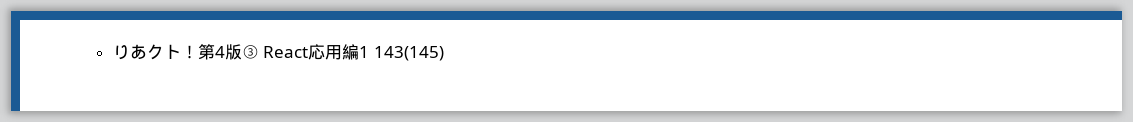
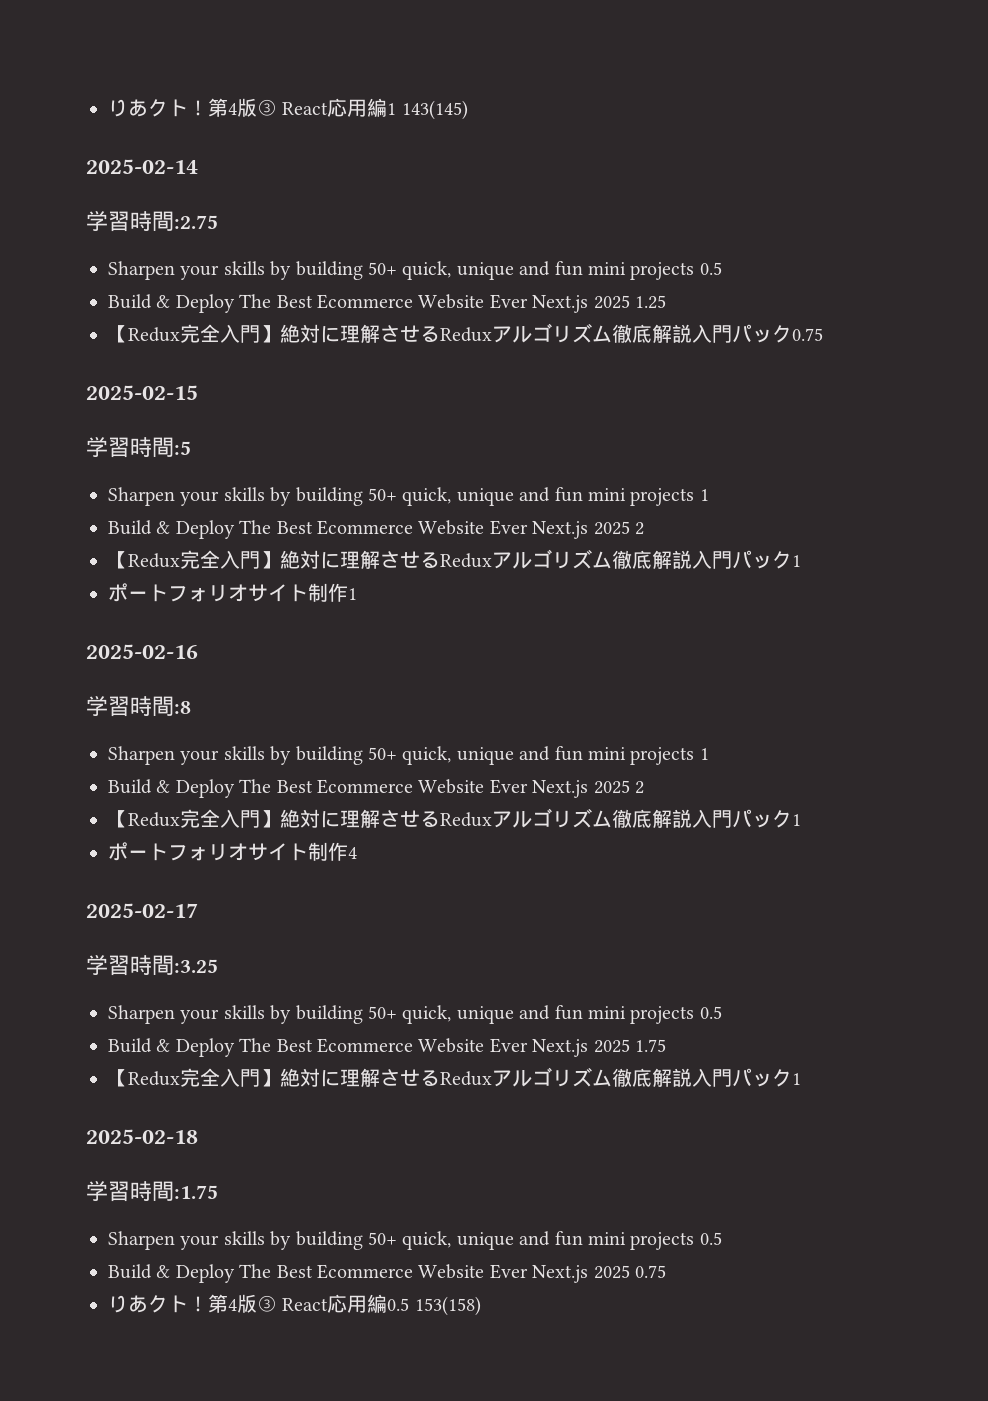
(444, 53) none -> [86,159,198,174] [86,211,218,232] [108,261,722,280] [108,294,666,313] [108,323,823,343] [86,385,198,400] [86,437,191,458] [108,487,709,506] [108,520,644,539] [108,549,801,569] [108,583,357,602] [86,644,198,659] [86,696,191,717] [108,746,709,765] [108,779,644,798] [108,808,801,828] [108,842,357,861] [86,903,198,918] [86,955,218,976] [108,1005,722,1024] [108,1038,666,1057] [108,1067,801,1087] [86,1129,198,1144] [86,1181,218,1202] [108,1231,722,1250] [108,1264,666,1283] [108,1294,481,1316] // 2025-02-14 // 学習時間:2.75 // Sharpen your skills by building 50+ quick, unique and fun mini projects 0.5 // Build & Deploy The Best Ecommerce Website Ever Next.js 2025 1.25 // 【Redux完全入門】絶対に理解させるReduxアルゴリズム徹底解説入門パック0.75 // 2025-02-15 // 学習時間:5 // Sharpen your skills by building 50+ quick, unique and fun mini projects 1 // Build & Deploy The Best Ecommerce Website Ever Next.js 2025 2 // 【Redux完全入門】絶対に理解させるReduxアルゴリズム徹底解説入門パック1 // ポートフォリオサイト制作1 // 2025-02-16 // 学習時間:8 // Sharpen your skills by building 50+ quick, unique and fun mini projects 1 // Build & Deploy The Best Ecommerce Website Ever Next.js 2025 2 // 【Redux完全入門】絶対に理解させるReduxアルゴリズム徹底解説入門パック1 // ポートフォリオサイト制作4 // 2025-02-17 // 学習時間:3.25 // Sharpen your skills by building 50+ quick, unique and fun mini projects 0.5 // Build & Deploy The Best Ecommerce Website Ever Next.js 2025 1.75 // 【Redux完全入門】絶対に理解させるReduxアルゴリズム徹底解説入門パック1 // 2025-02-18 // 学習時間:1.75 // Sharpen your skills by building 50+ quick, unique and fun mini projects 0.5 // Build & Deploy The Best Ecommerce Website Ever Next.js 2025 0.75 // りあクト！第4版③ React応用編0.5 153(158)

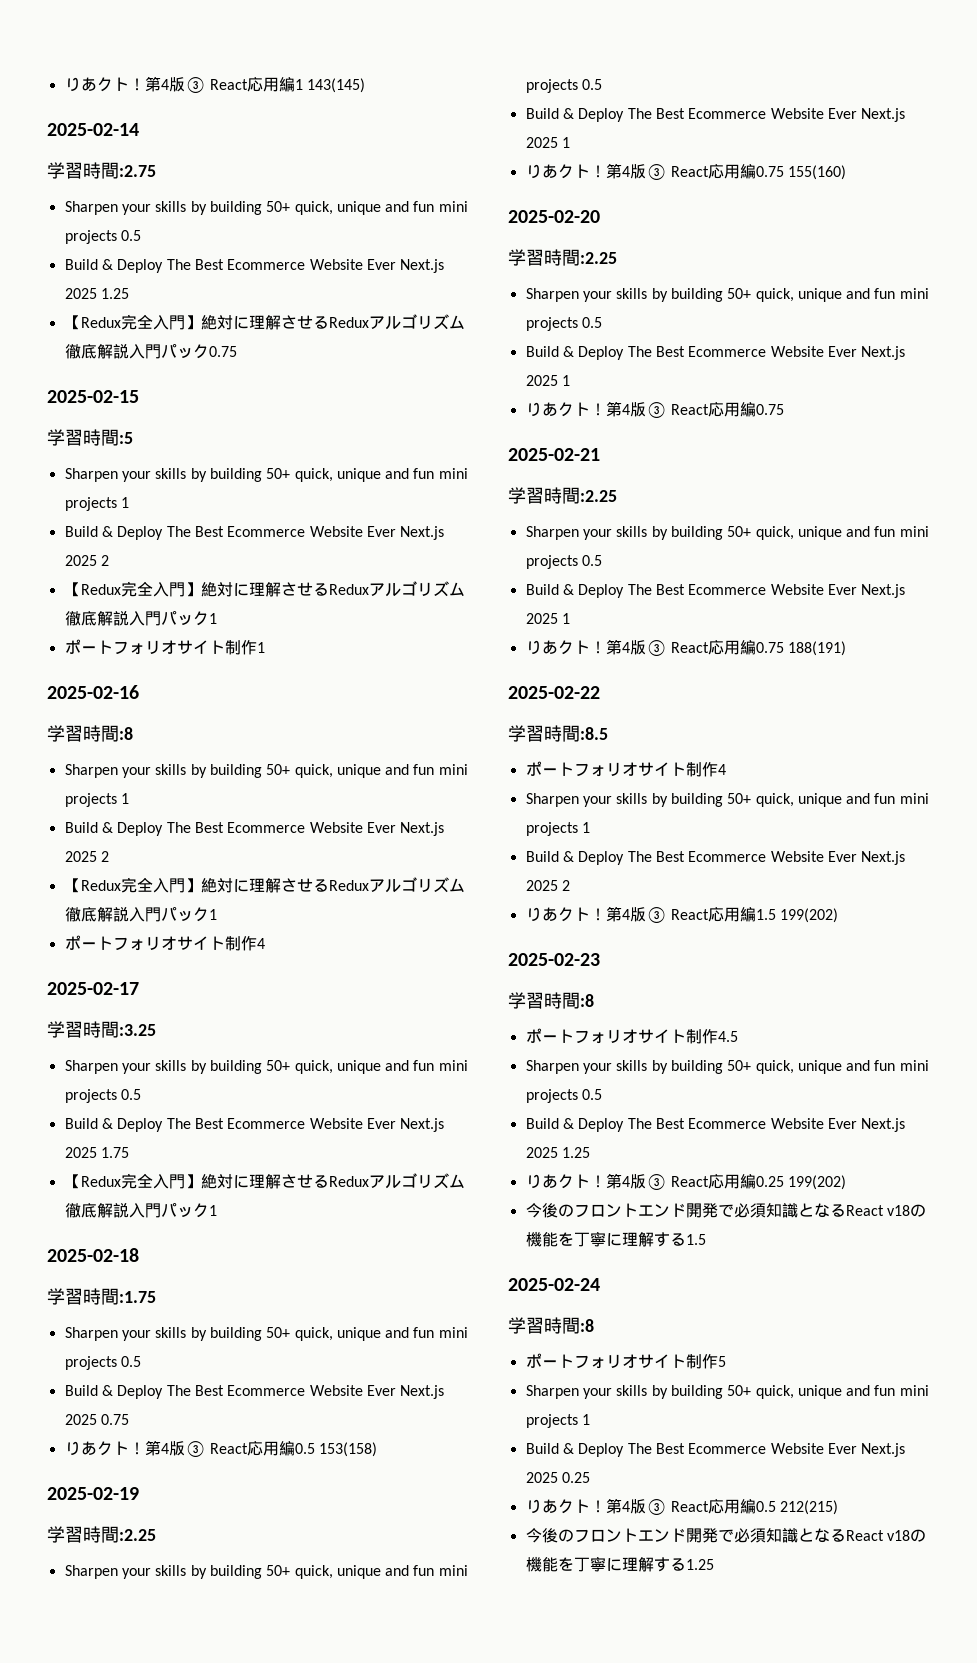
(481, 1306) none -> [47,1487,139,1500] [47,1526,156,1543] [64,1565,468,1579] [525,79,602,93] [525,108,906,122] [525,137,570,148] [525,163,847,180] [508,210,600,223] [508,249,617,266] [525,288,929,302] [525,317,602,331] [525,346,906,360] [525,375,570,386] [525,401,784,418] [508,448,600,461] [508,487,617,504] [525,526,929,540] [525,555,602,569] [525,584,906,598] [525,613,570,624] [525,639,847,656] [508,686,600,699] [508,725,608,742] [525,761,726,777] [525,793,929,807] [525,822,590,836] [525,851,906,865] [525,880,570,891] [525,906,839,923] [508,953,600,966] [508,992,594,1009] [525,1028,738,1044] [525,1060,929,1074] [525,1089,602,1103] [525,1118,906,1132] [525,1147,590,1158] [525,1173,847,1190] [525,1203,926,1218] [525,1231,706,1247] [508,1278,600,1291] [508,1317,594,1334] [525,1353,726,1369] [525,1385,929,1399] [525,1414,590,1428] [525,1443,906,1457] [525,1472,590,1483] [525,1498,839,1515] [525,1528,926,1543] [525,1556,714,1572] // 2025-02-19 // 学習時間:2.25 // Sharpen your skills by building 50+ quick, unique and fun mini projects 0.5 // Build & Deploy The Best Ecommerce Website Ever Next.js 2025 1 // りあクト！第4版③ React応用編0.75 155(160) // 2025-02-20 // 学習時間:2.25 // Sharpen your skills by building 50+ quick, unique and fun mini projects 0.5 // Build & Deploy The Best Ecommerce Website Ever Next.js 2025 1 // りあクト！第4版③ React応用編0.75 // 2025-02-21 // 学習時間:2.25 // Sharpen your skills by building 50+ quick, unique and fun mini projects 0.5 // Build & Deploy The Best Ecommerce Website Ever Next.js 2025 1 // りあクト！第4版③ React応用編0.75 188(191) // 2025-02-22 // 学習時間:8.5 // ポートフォリオサイト制作4 // Sharpen your skills by building 50+ quick, unique and fun mini projects 1 // Build & Deploy The Best Ecommerce Website Ever Next.js 2025 2 // りあクト！第4版③ React応用編1.5 199(202) // 2025-02-23 // 学習時間:8 // ポートフォリオサイト制作4.5 // Sharpen your skills by building 50+ quick, unique and fun mini projects 0.5 // Build & Deploy The Best Ecommerce Website Ever Next.js 2025 1.25 // りあクト！第4版③ React応用編0.25 199(202) // 今後のフロントエンド開発で必須知識となるReact v18の機能を丁寧に理解する1.5 // 2025-02-24 // 学習時間:8 // ポートフォリオサイト制作5 // Sharpen your skills by building 50+ quick, unique and fun mini projects 1 // Build & Deploy The Best Ecommerce Website Ever Next.js 2025 0.25 // りあクト！第4版③ React応用編0.5 212(215) // 今後のフロントエンド開発で必須知識となるReact v18の機能を丁寧に理解する1.25

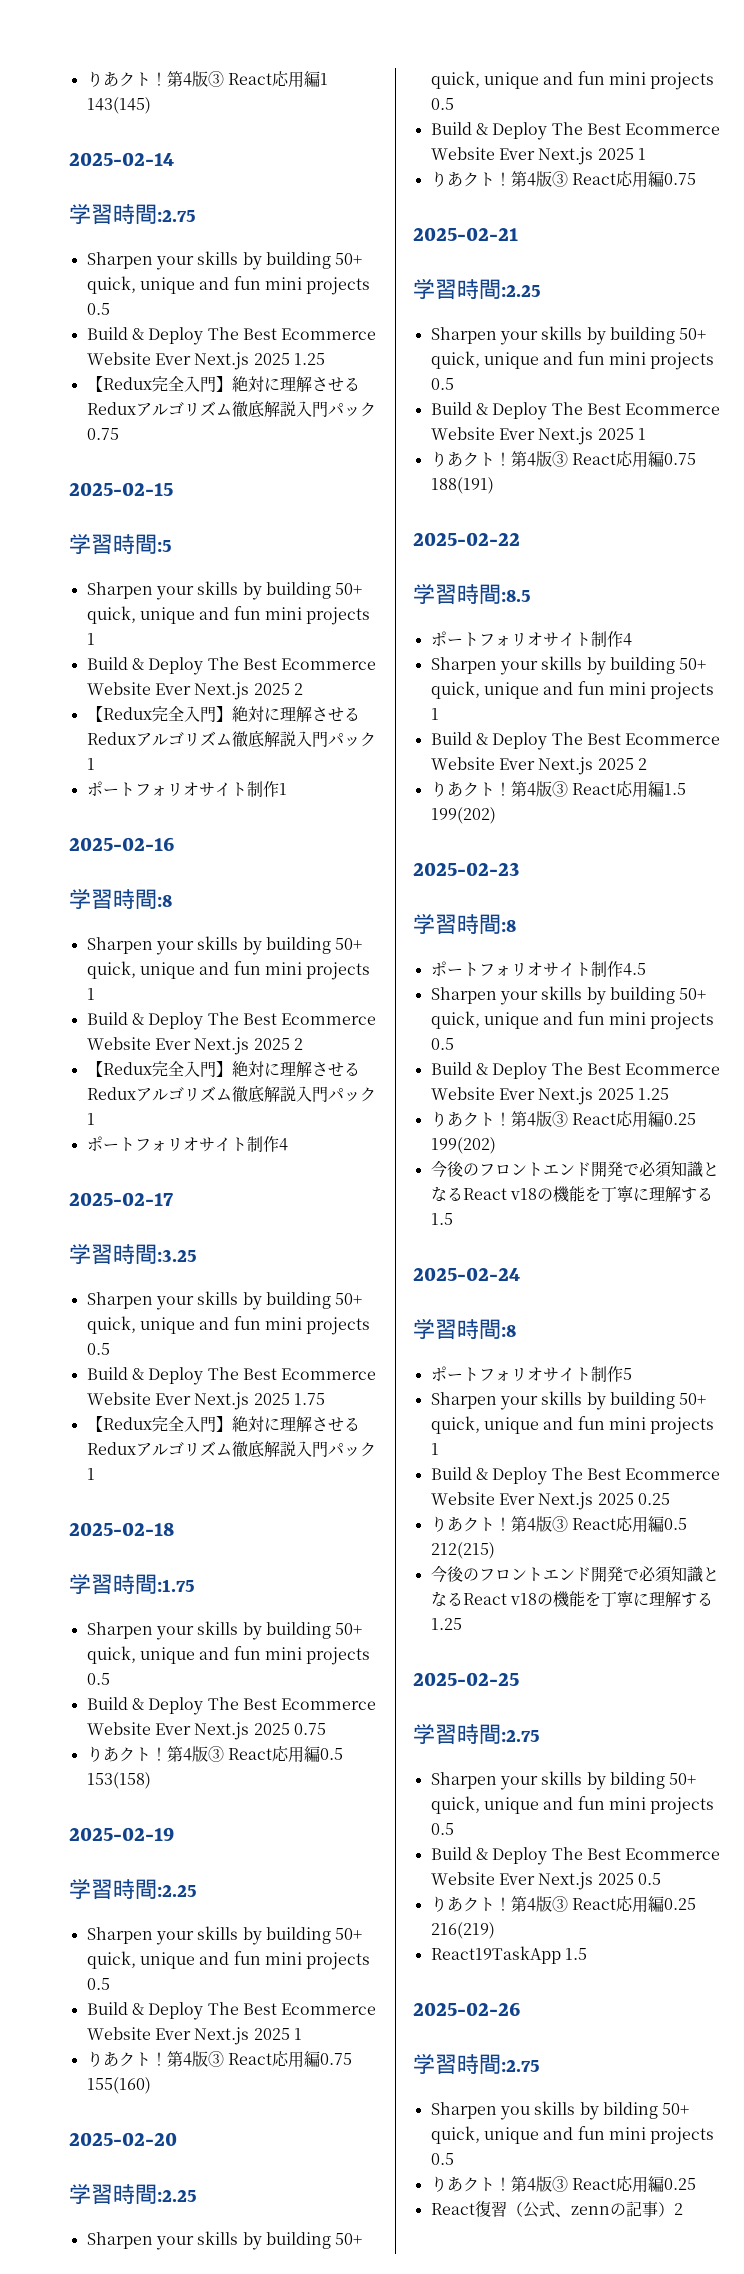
(714, 1564) none -> [413,1672,519,1686] [413,1724,540,1745] [430,1771,697,1790] [430,1796,715,1815] [430,1823,454,1835] [430,1847,721,1865] [430,1872,661,1890] [430,1896,696,1913] [430,1922,495,1939] [430,1946,587,1964] [413,2002,520,2016] [413,2054,540,2075] [430,2101,690,2120] [430,2126,715,2145] [430,2153,454,2165] [430,2176,696,2193] [430,2201,683,2218] // 2025-02-25 // 学習時間:2.75 // Sharpen your skills by bilding 50+ quick, unique and fun mini projects 0.5 // Build & Deploy The Best Ecommerce Website Ever Next.js 2025 0.5 // りあクト！第4版③ React応用編0.25 216(219) // React19TaskApp 1.5 // 2025-02-26 // 学習時間:2.75 // Sharpen you skills by bilding 50+ quick, unique and fun mini projects 0.5 // りあクト！第4版③ React応用編0.25 // React復習（公式、zennの記事）2

